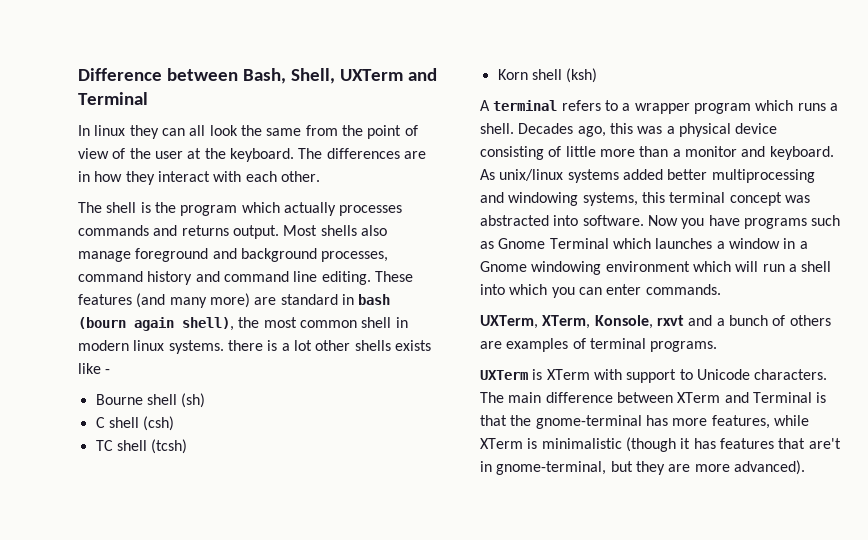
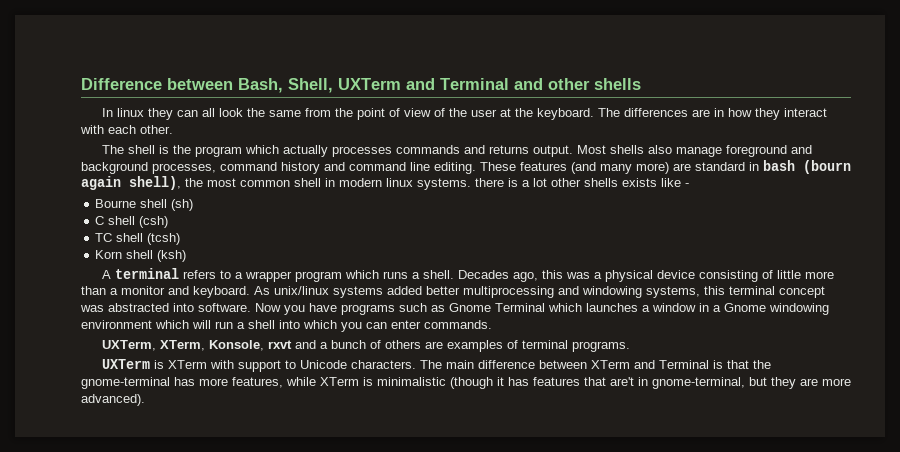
(148, 98) none -> [514,78,641,90] and other shells

